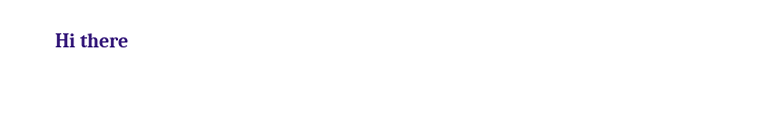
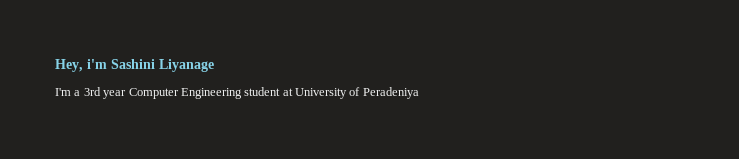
[55,32,130,48] Hi there -> [55,59,214,72] [55,87,419,99] Hey, i'm Sashini Liyanage // I'm a 3rd year Computer Engineering student at University of Peradeniya

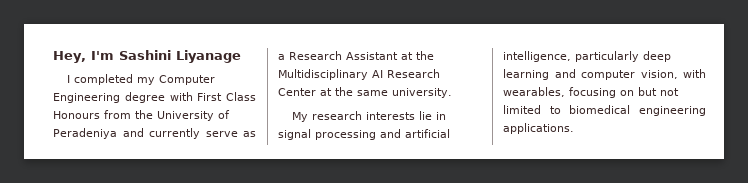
[87,59,107,69] i'm -> [90,51,114,60] I'm
[55,87,419,99] I'm a 3rd year Computer Engineering student at University of Peradeniya -> [67,74,216,85] [53,92,256,103] [53,110,230,121] [53,128,256,139] [278,51,434,60] [278,69,440,80] [278,87,452,98] [292,111,447,122] [278,129,450,140] [503,51,671,62] [503,69,706,80] [503,87,679,98] [503,105,706,116] [503,123,574,134] I completed my Computer Engineering degree with First Class Honours from the University of Peradeniya and currently serve as a Research Assistant at the Multidisciplinary AI Research Center at the same university. // My research interests lie in signal processing and artificial intelligence, particularly deep learning and computer vision, with wearables, focusing on but not limited to biomedical engineering applications.

